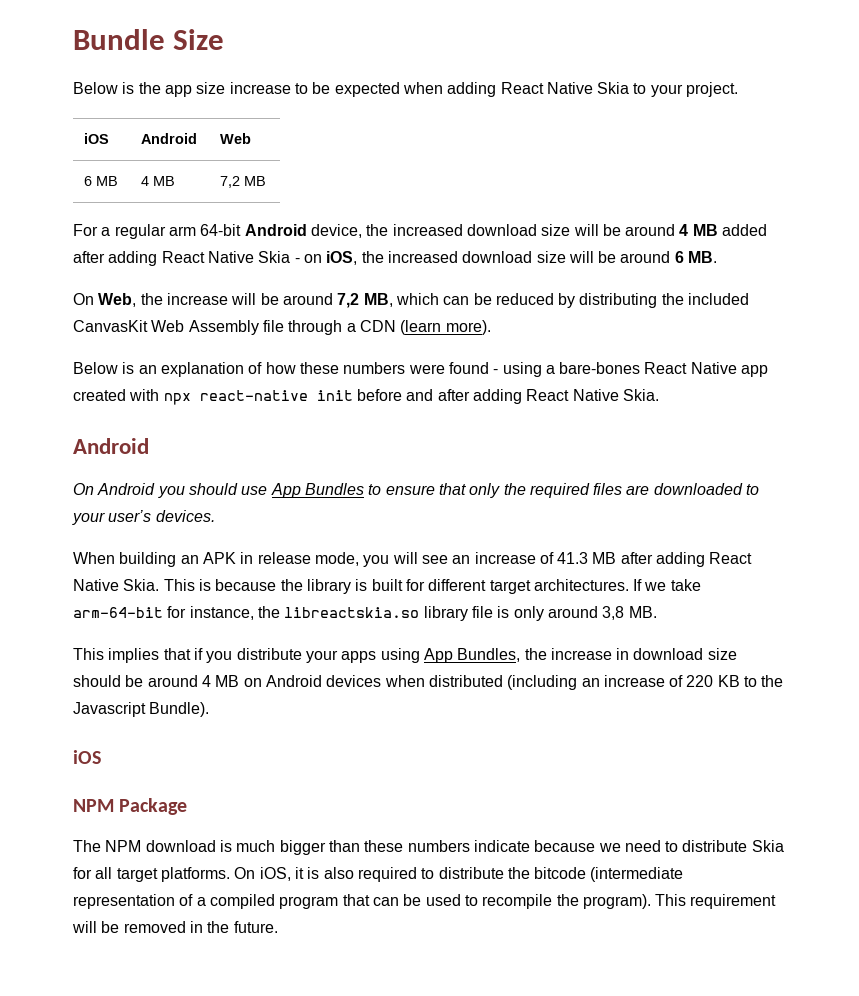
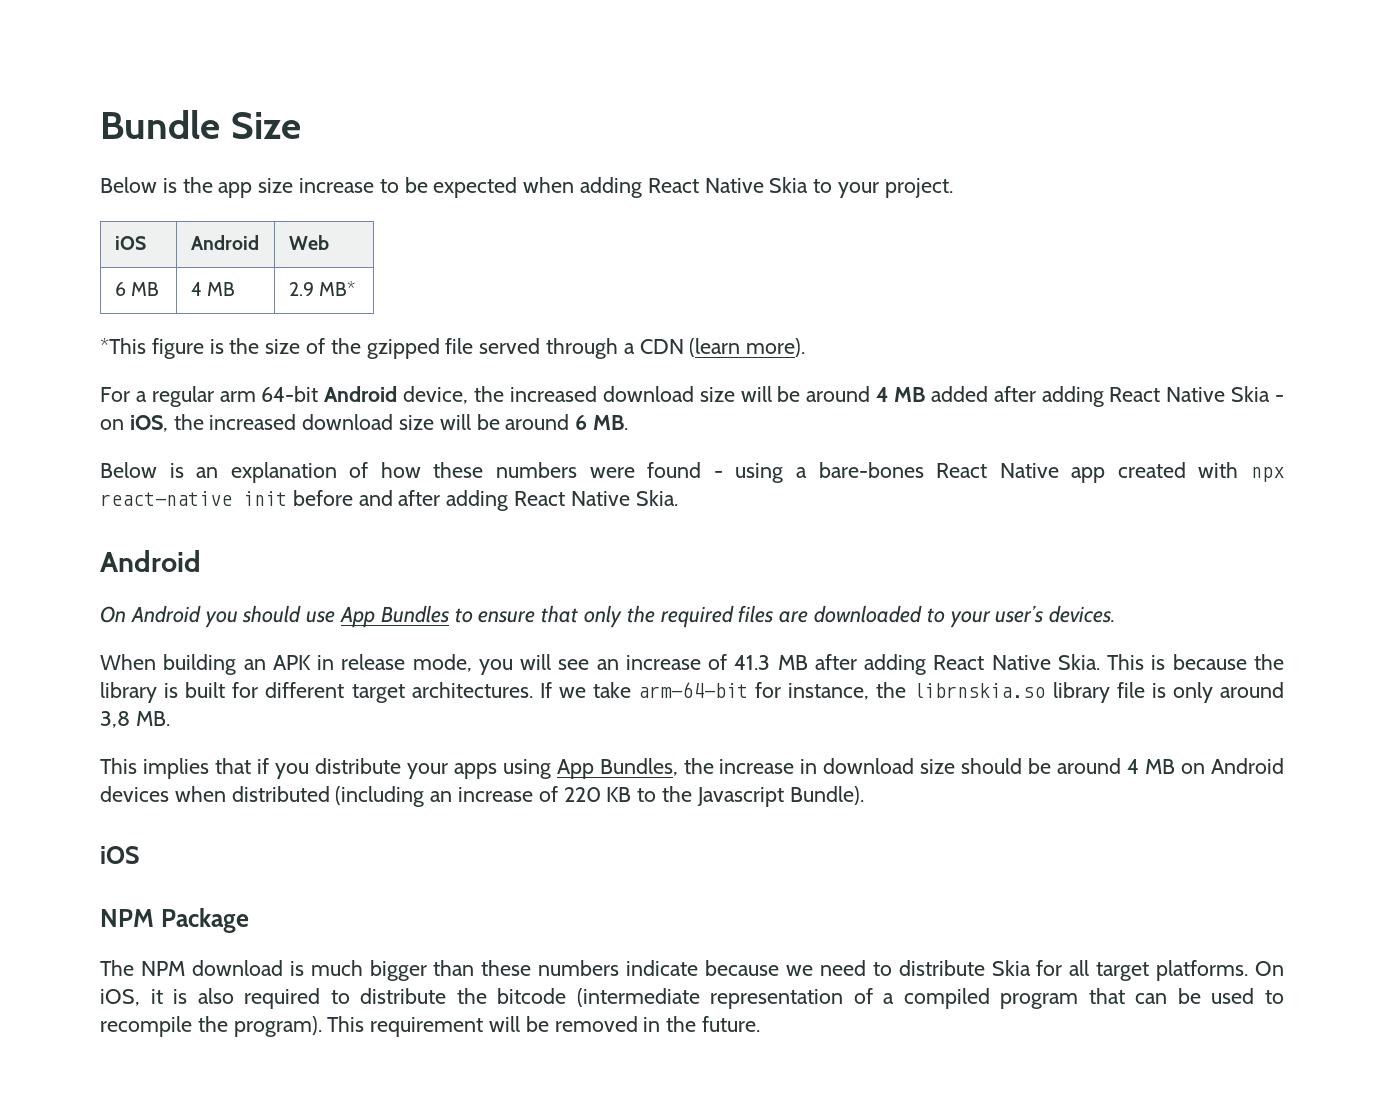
[219,176,266,188] 7,2 MB -> [288,281,355,296] [100,338,806,359] 2.9 MB* // *This figure is the size of the gzipped file served through a CDN (learn more).
[73,293,750,308] [73,320,491,335] // On Web, the increase will be around 7,2 MB, which can be reduced by distributing the included CanvasKit Web Assembly file through a CDN (learn more). -> (629, 422) none
[284,607,420,618] libreactskia.so -> [913,683,1046,698] librnskia.so

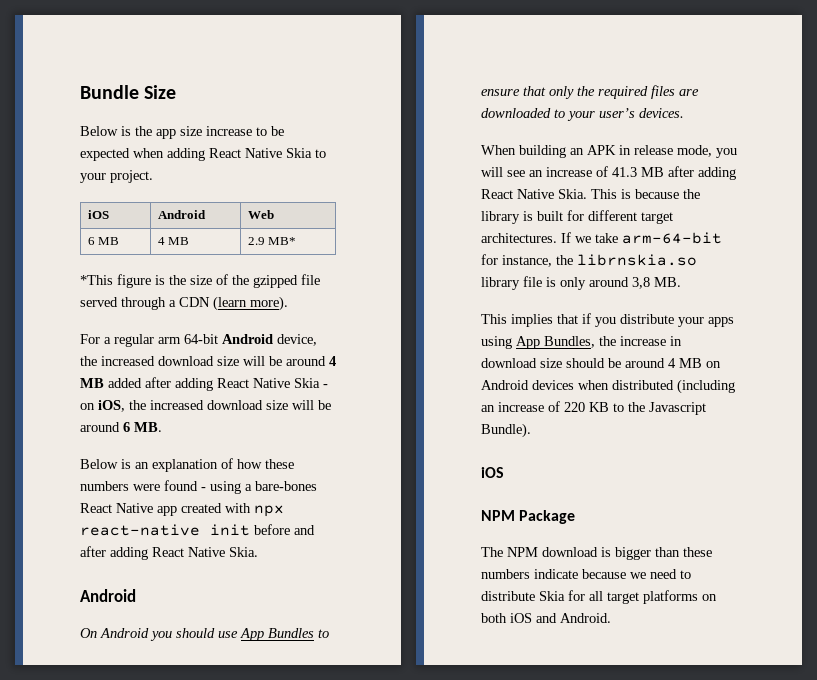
[310,960,363,976] much -> (611, 552) none
[1156,960,1284,981] [100,988,1284,1009] [100,1016,761,1037] platforms. On iOS, it is also required to distribute the bitcode (intermediate representation of a compiled program that can be used to recompile the program). This requirement will be removed in the future. -> [643,590,717,604] [481,613,611,623] platforms on both iOS and Android.

